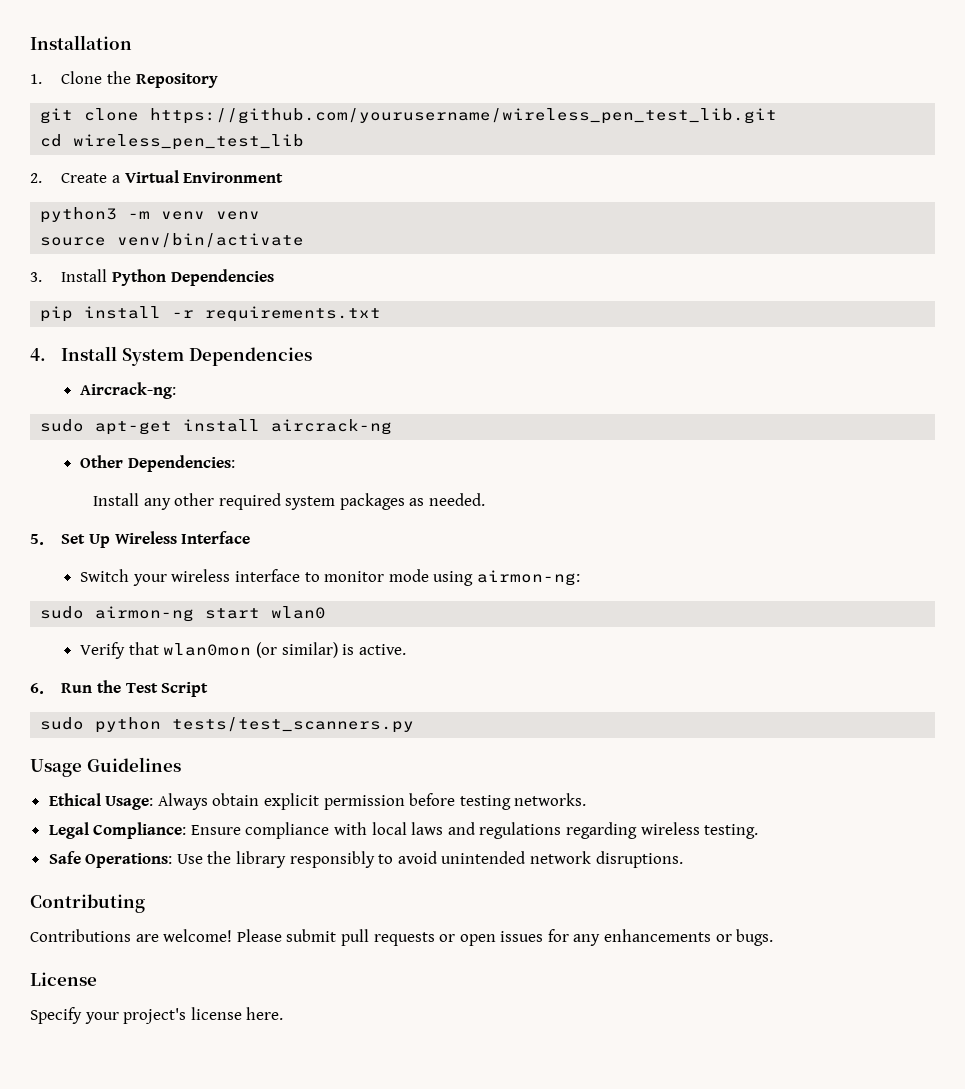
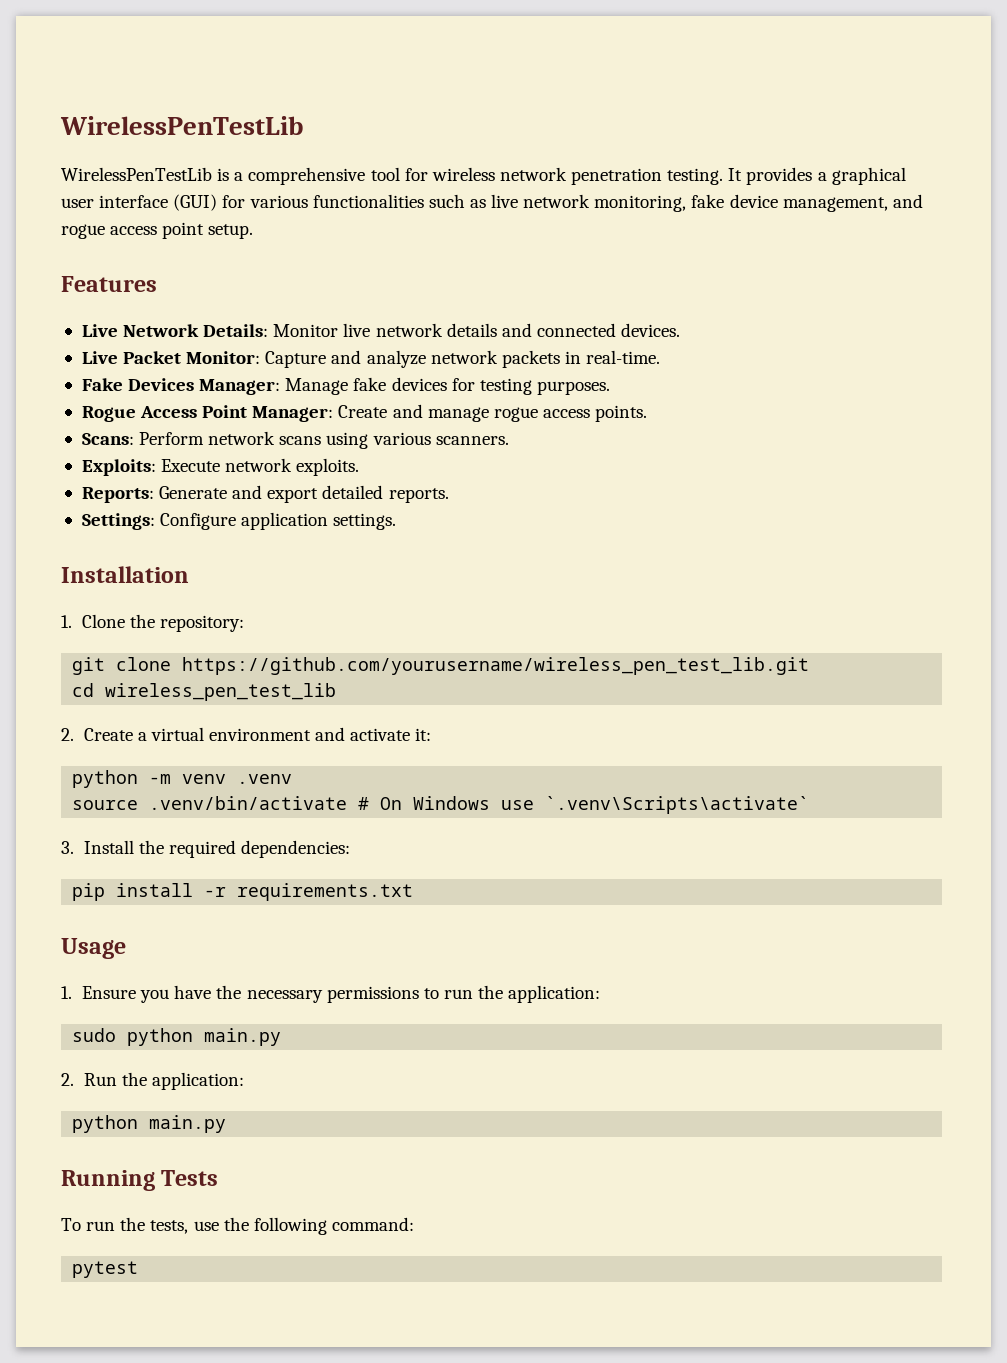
(30, 42) none -> [60,116,303,135] [61,167,906,185] [61,194,923,212] [61,222,254,239] [61,276,157,292] [81,323,681,337] [81,350,661,368] [81,377,610,395] [81,404,648,422] [81,431,509,449] [81,458,360,476] [81,485,449,503] [81,512,397,530] WirelessPenTestLib // WirelessPenTestLib is a comprehensive tool for wireless network penetration testing. It provides a graphical user interface (GUI) for various functionalities such as live network monitoring, fake device management, and rogue access point setup. // Features // Live Network Details: Monitor live network details and connected devices. // Live Packet Monitor: Capture and analyze network packets in real-time. // Fake Devices Manager: Manage fake devices for testing purposes. // Rogue Access Point Manager: Create and manage rogue access points. // Scans: Perform network scans using various scanners. // Exploits: Execute network exploits. // Reports: Generate and export detailed reports. // Settings: Configure application settings. //
[135,73,218,88] Repository -> [160,615,245,632] repository:
[124,170,284,183] [40,207,118,223] Virtual Environment // python3 -> [150,727,432,741] [72,770,139,788] virtual environment and activate it: // python
[216,211,261,220] venv -> [237,774,293,784] .venv
[117,233,305,248] venv/bin/activate -> [149,796,810,814] .venv/bin/activate # On Windows use `.venv\Scripts\activate`
[112,269,274,286] Python Dependencies -> [138,840,350,858] the required dependencies:
[30,346,312,366] [80,382,177,399] [40,419,393,435] [80,455,235,472] [92,493,486,510] [30,531,251,548] [80,569,580,586] [40,606,327,622] [80,642,406,659] [30,680,209,697] [40,717,415,733] [30,757,181,777] [48,793,587,810] [48,822,759,839] [48,851,683,868] [30,894,145,913] [30,929,774,946] [30,972,97,986] [30,1007,284,1024] 4. Install System Dependencies // Aircrack-ng: // sudo apt-get install aircrack-ng // Other Dependencies: // Install any other required system packages as needed. // 5. Set Up Wireless Interface // Switch your wireless interface to monitor mode using airmon-ng: // sudo airmon-ng start wlan0 // Verify that wlan0mon (or similar) is active. // 6. Run the Test Script // sudo python tests/test_scanners.py // Usage Guidelines // Ethical Usage: Always obtain explicit permission before testing networks. // Legal Compliance: Ensure compliance with local laws and regulations regarding wireless testing. // Safe Operations: Use the library responsibly to avoid unintended network disruptions. // Contributing // Contributions are welcome! Please submit pull requests or open issues for any enhancements or bugs. // License // Specify your project's license here. -> [61,938,126,959] [61,985,601,1003] [72,1028,282,1046] [61,1072,244,1090] [72,1115,227,1133] [61,1170,219,1191] [61,1217,414,1235] [72,1261,139,1278] Usage // 1. Ensure you have the necessary permissions to run the application: // sudo python main.py // 2. Run the application: // python main.py // Running Tests // To run the tests, use the following command: // pytest

